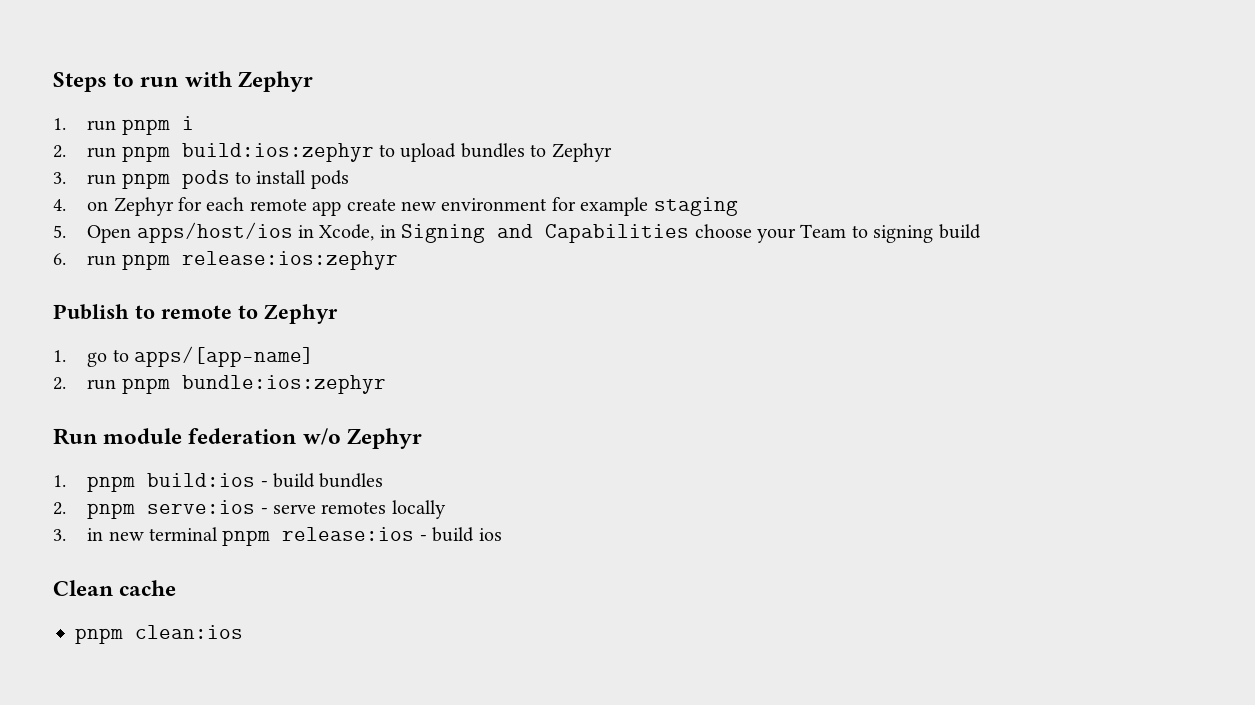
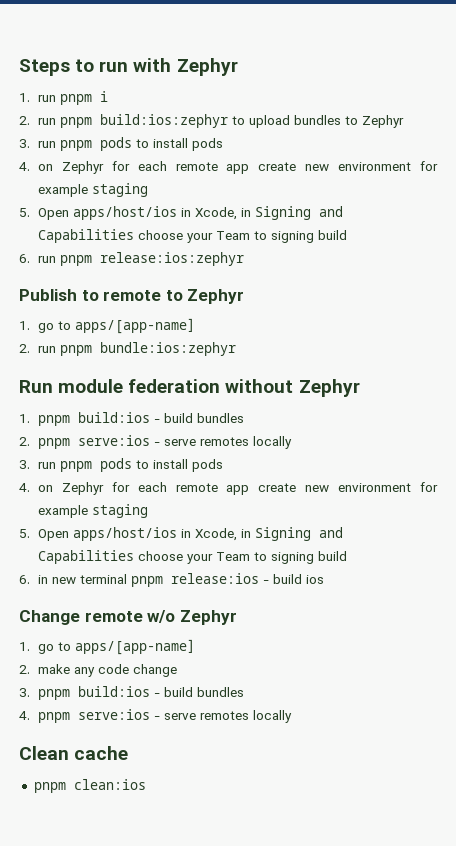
[302,428,341,445] w/o -> [225,379,294,393] without
(66, 535) none -> [37,458,223,472] [19,482,439,495] [37,504,148,518] [19,527,343,541] [37,550,347,564] [19,575,30,584] run pnpm pods to install pods // 4. on Zephyr for each remote app create new environment for example staging // 5. Open apps/host/ios in Xcode, in Signing and Capabilities choose your Team to signing build // 6.
(502, 534) none -> [19,610,237,625] [19,639,195,655] [19,664,177,677] [19,686,244,700] [19,709,292,723] // Change remote w/o Zephyr // 1. go to apps/[app-name] // 2. make any code change // 3. pnpm build:ios - build bundles // 4. pnpm serve:ios - serve remotes locally

